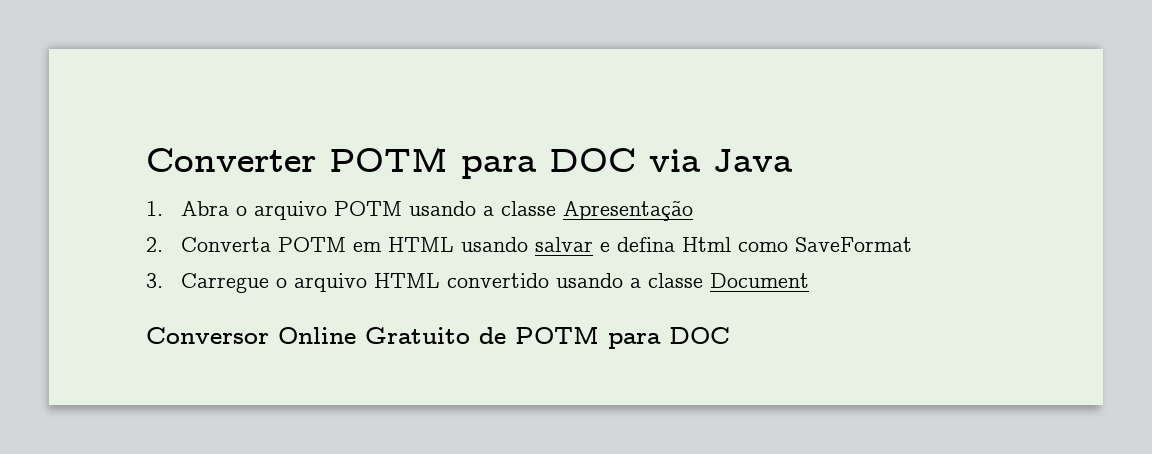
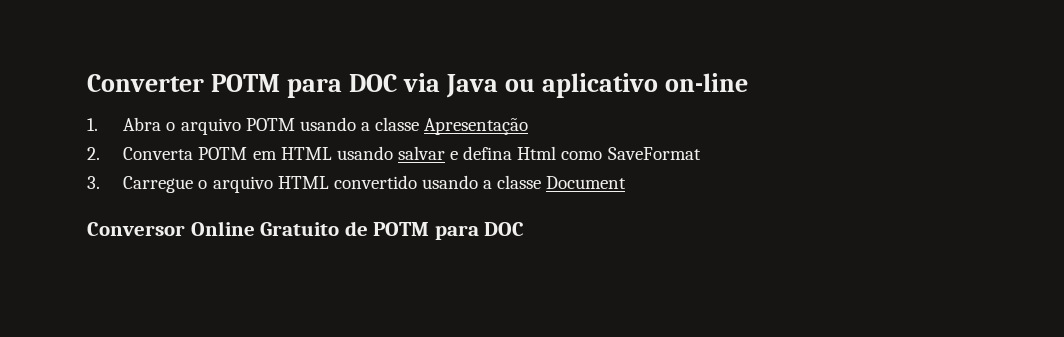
(792, 160) none -> [505,73,749,98] ou aplicativo on-line

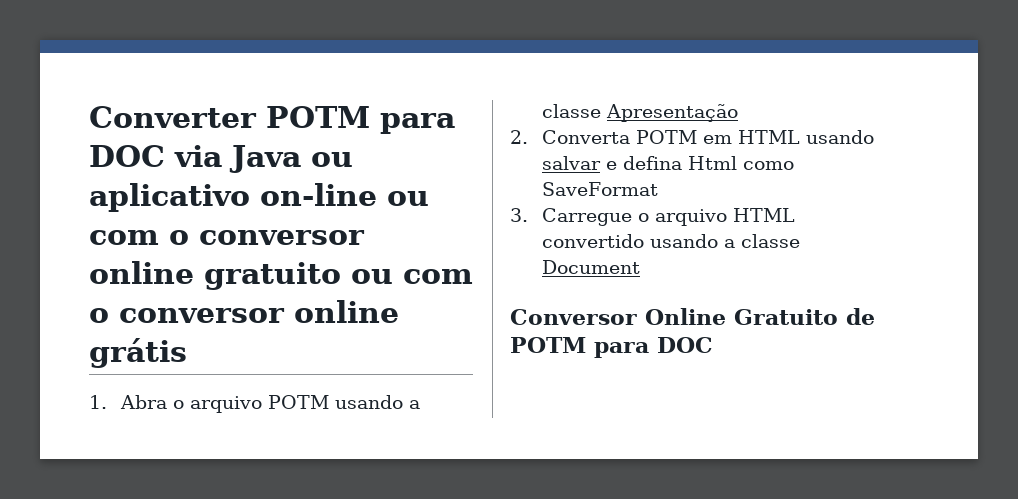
(749, 82) none -> [387,191,429,206] [89,230,365,245] [89,261,473,290] [89,300,399,323] [89,338,187,368] ou com o conversor online gratuito ou com o conversor online grátis

